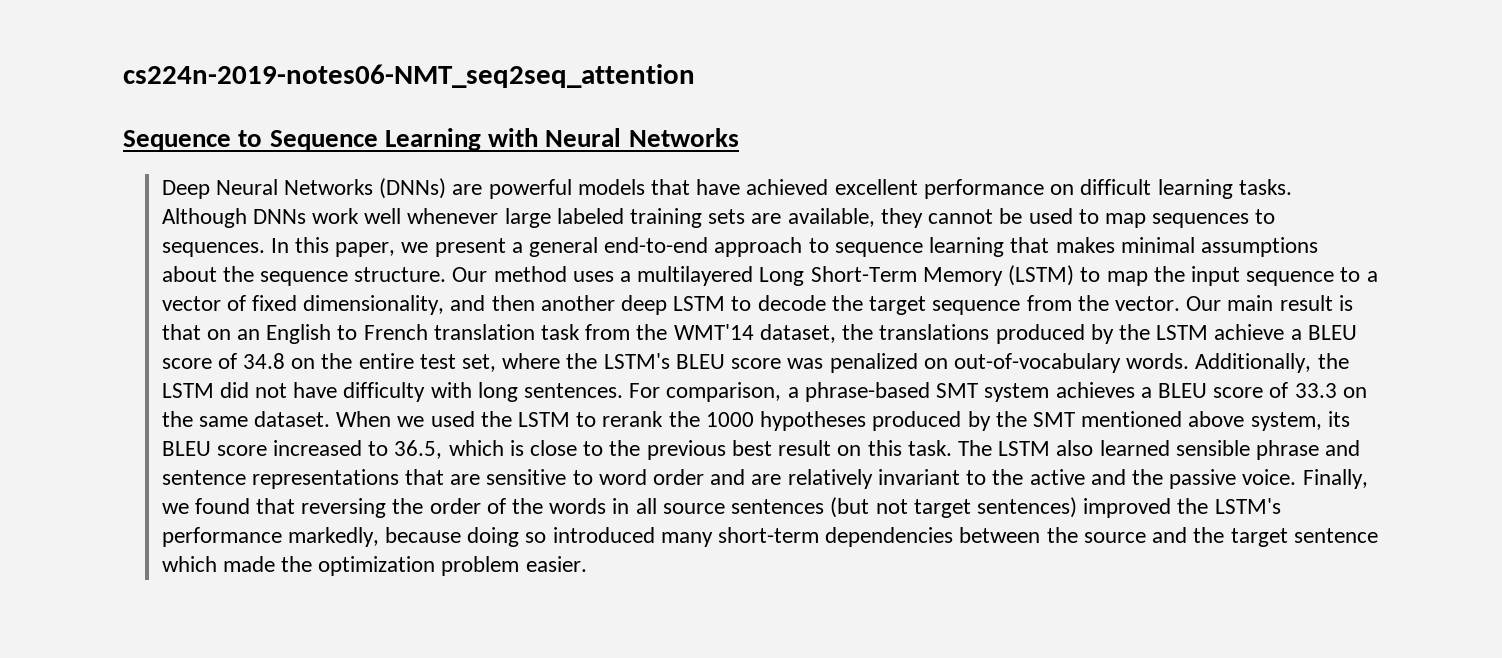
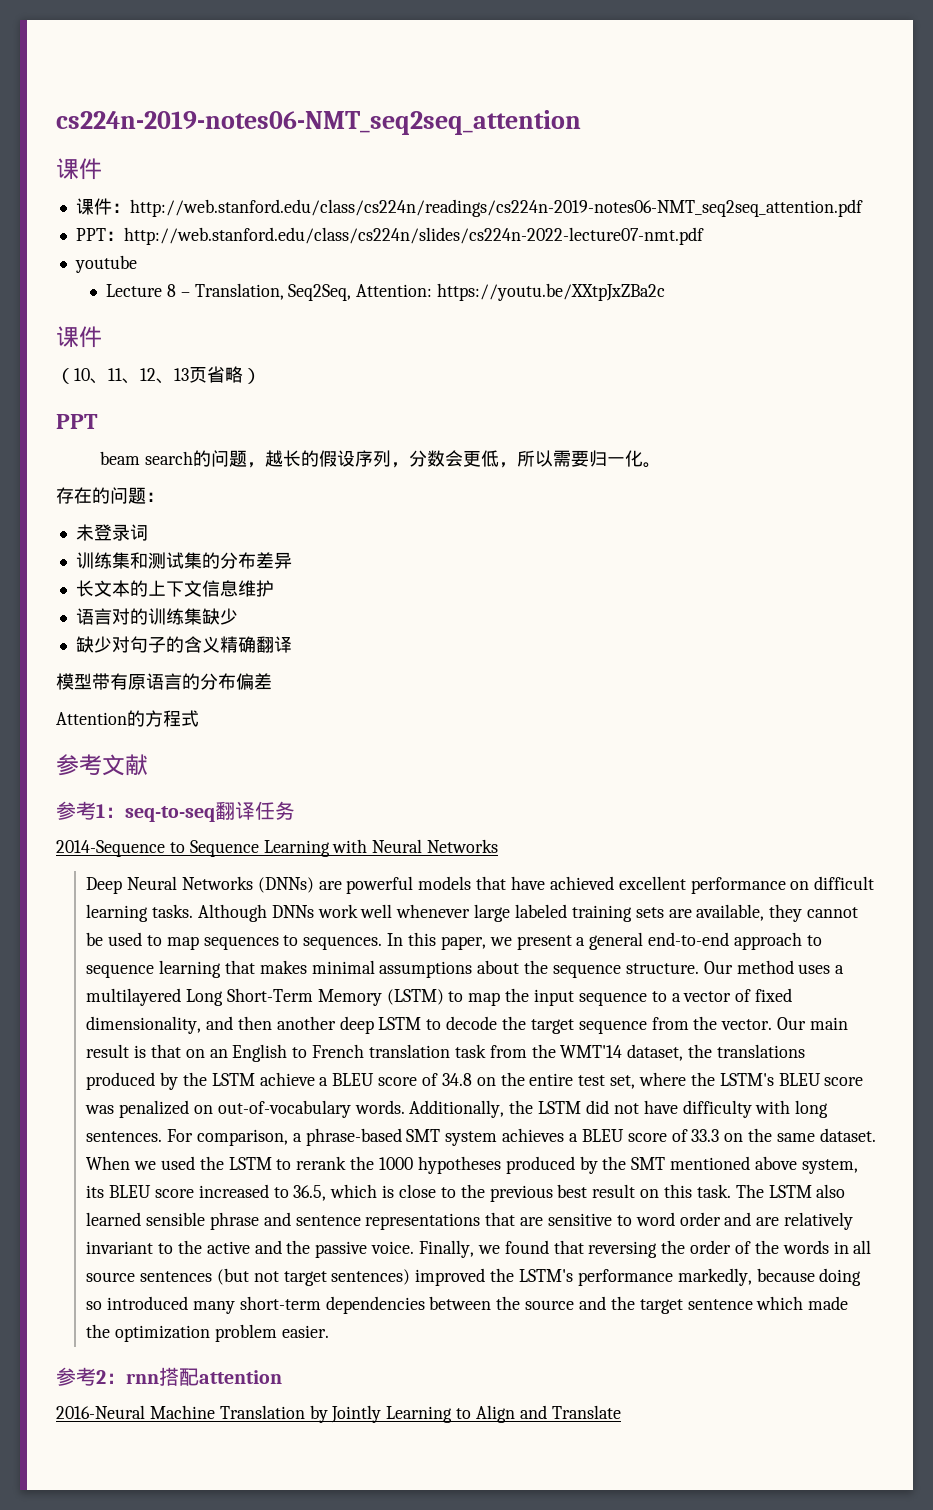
[123,130,231,151] Sequence -> [56,158,102,180] [75,198,863,217] [75,227,704,245] [74,255,137,273] [105,283,666,301] [56,326,102,348] [56,366,261,384] [56,414,98,429] [100,450,662,468] [56,487,164,504] [75,524,148,541] [75,552,292,569] [75,580,274,597] [75,608,238,625] [75,636,292,653] [56,673,272,690] [56,710,199,727] [56,754,148,776] [56,801,295,822] [56,840,165,857] 课件 // 课件：http://web.stanford.edu/class/cs224n/readings/cs224n-2019-notes06-NMT_seq2seq_attention.pdf // PPT：http://web.stanford.edu/class/cs224n/slides/cs224n-2022-lecture07-nmt.pdf // youtube // Lecture 8 – Translation, Seq2Seq, Attention: https://youtu.be/XXtpJxZBa2c // 课件 // （10、11、12、13页省略） // PPT // beam search的问题，越长的假设序列，分数会更低，所以需要归一化。 // 存在的问题： // 未登录词 // 训练集和测试集的分布差异 // 长文本的上下文信息维护 // 语言对的训练集缺少 // 缺少对句子的含义精确翻译 // 模型带有原语言的分布偏差 // Attention的方程式 // 参考文献 // 参考1：seq-to-seq翻译任务 // 2014-Sequence
(587, 564) none -> [56,1367,282,1386] [56,1405,621,1423] // 参考2：rnn搭配attention // 2016-Neural Machine Translation by Jointly Learning to Align and Translate

